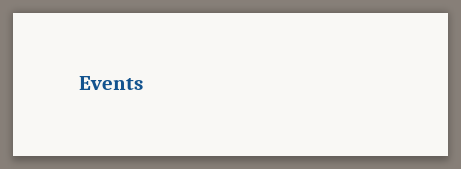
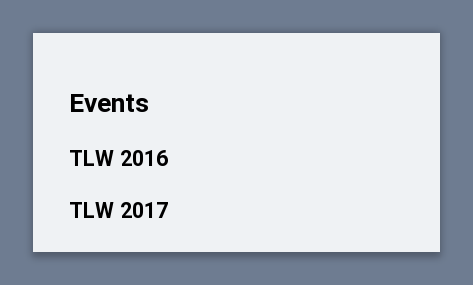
(143, 83) none -> [69,150,168,166] [69,202,168,218] // TLW 2016 // TLW 2017

